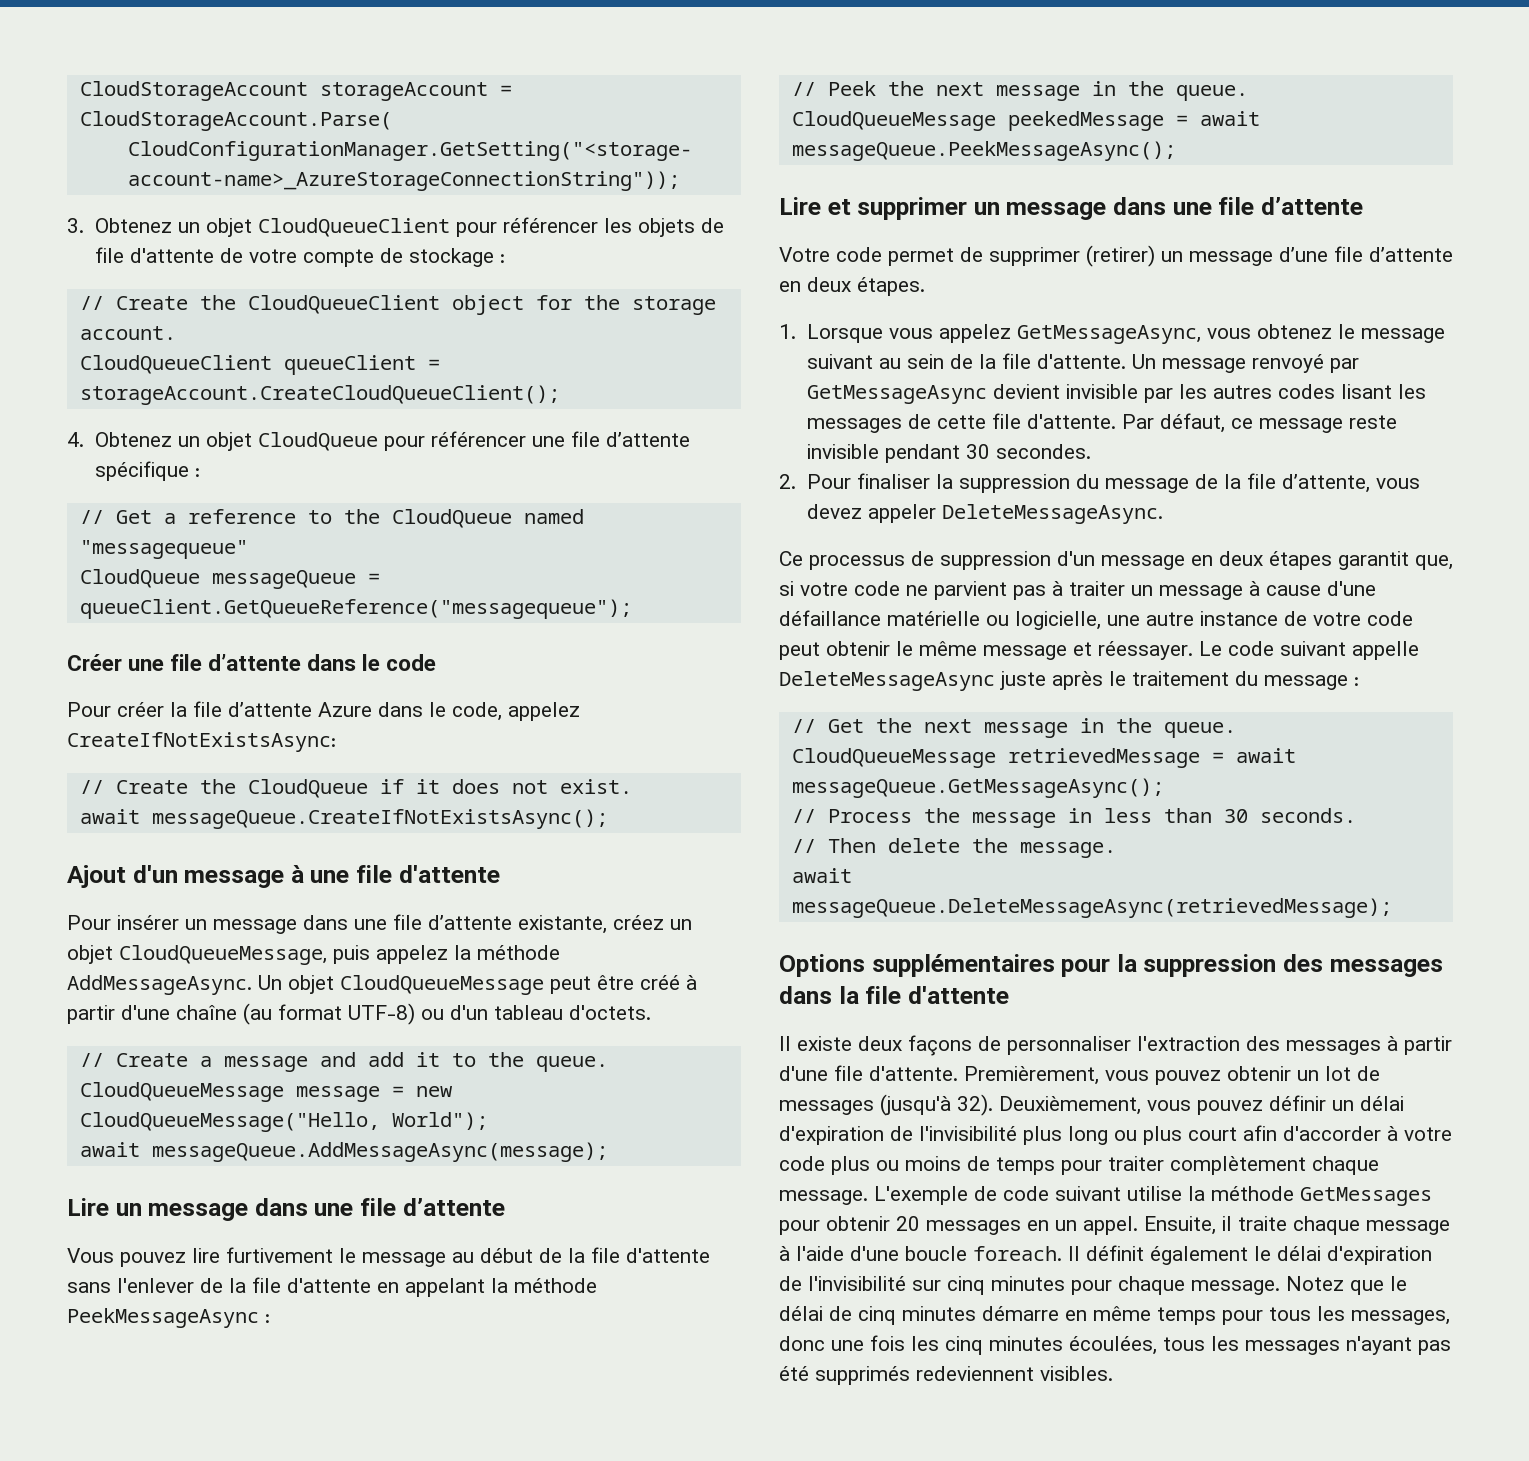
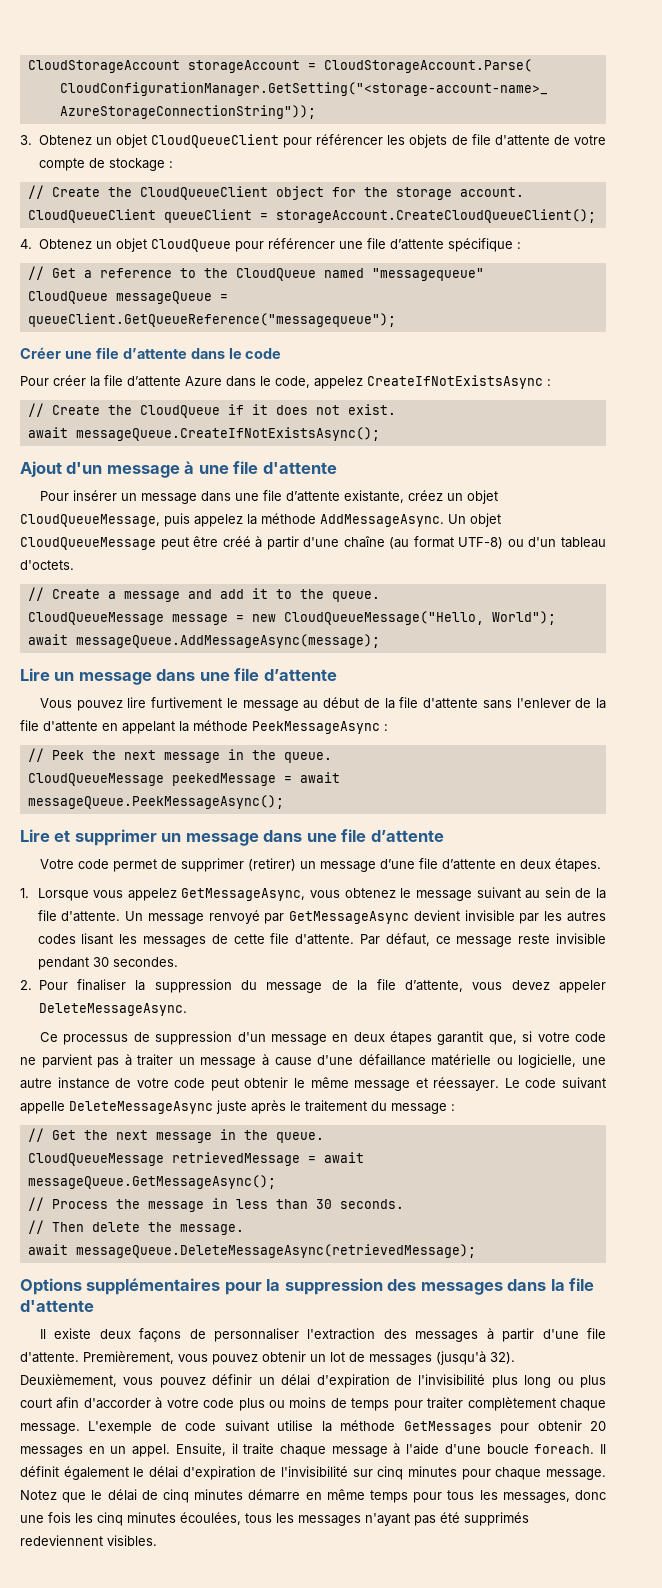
[67,732,336,752] CreateIfNotExistsAsync: -> [367,375,551,389] CreateIfNotExistsAsync :

